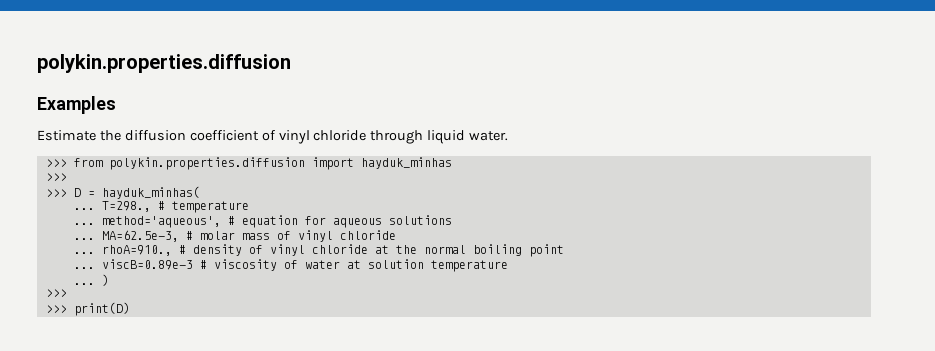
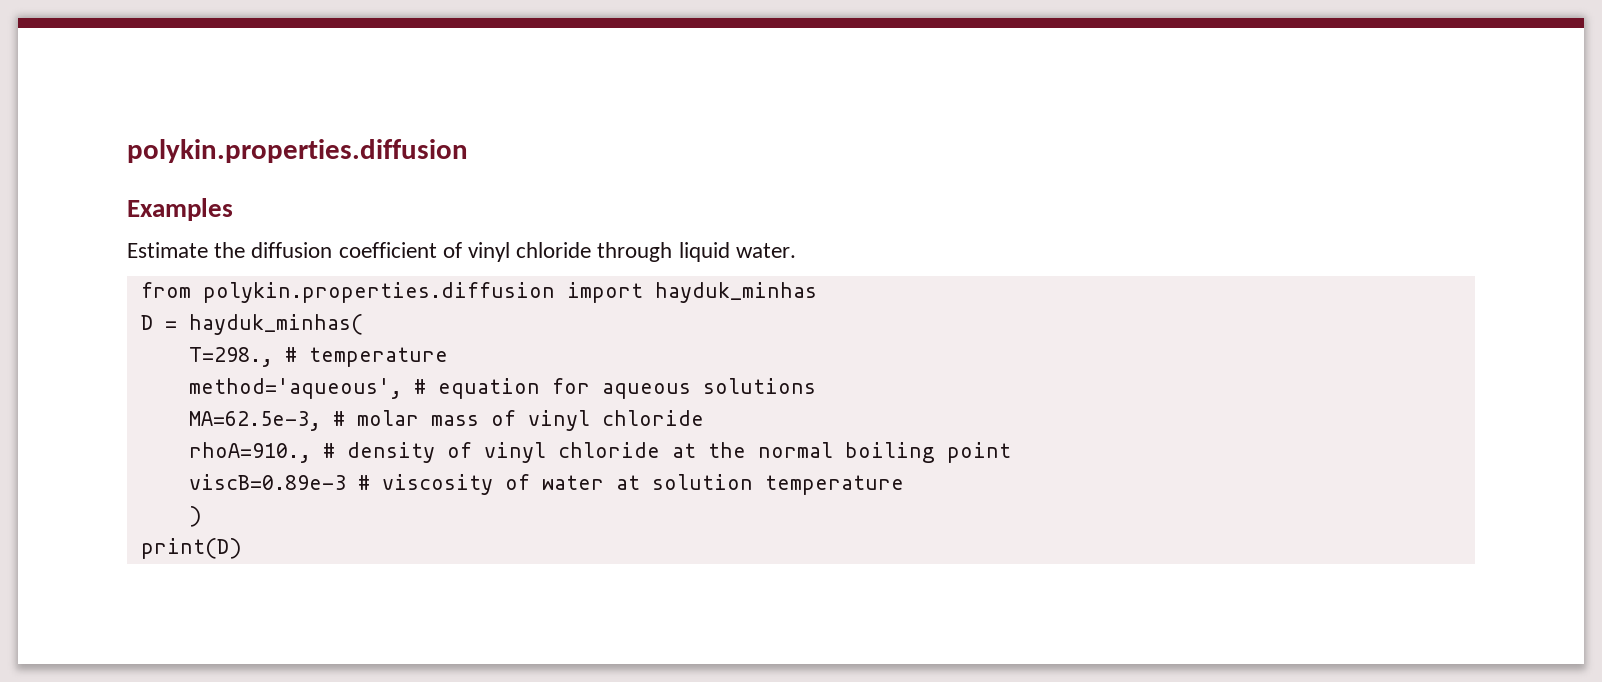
[45,159,67,167] >>> -> (796, 250) none
[45,173,67,181] [45,189,67,197] >>> // >>> -> (817, 292) none
[73,208,95,210] ... -> (363, 324) none
[73,223,95,225] ... -> (448, 357) none
[73,238,95,240] ... -> (816, 386) none
[73,252,95,254] ... -> (704, 418) none
[73,267,95,269] ... -> (1011, 452) none
[73,283,95,285] ... -> (904, 485) none
[45,289,67,297] [45,305,67,313] >>> // >>> -> (202, 516) none

